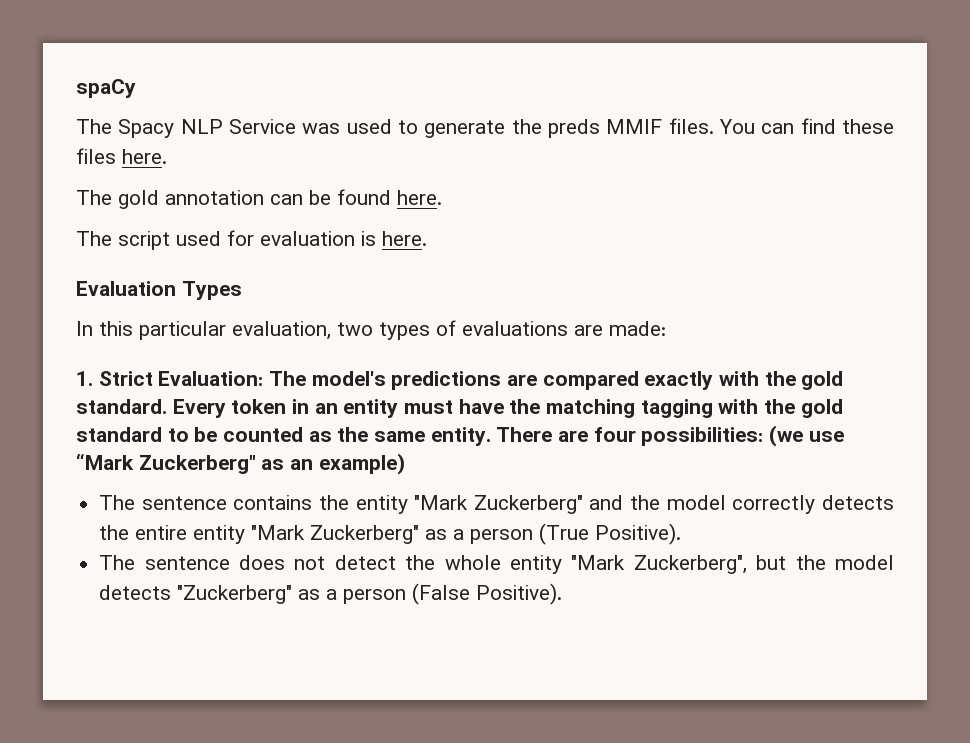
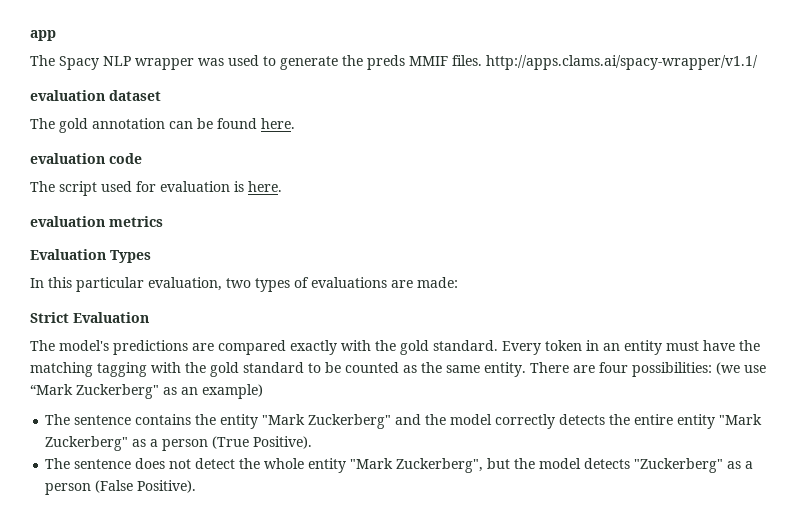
[76,79,136,98] spaCy -> [30,30,56,41] app
[229,119,296,134] Service -> [135,58,194,70] wrapper
[719,118,895,134] [76,148,167,164] You can find these files here. -> [486,55,758,70] [30,90,161,101] http://apps.clams.ai/spacy-wrapper/v1.1/ // evaluation dataset
(442, 197) none -> [30,153,142,164] // evaluation code
(427, 238) none -> [30,216,163,227] // evaluation metrics
[76,371,264,386] 1. Strict Evaluation: -> [30,312,149,323] Strict Evaluation //

